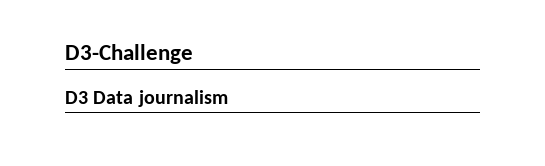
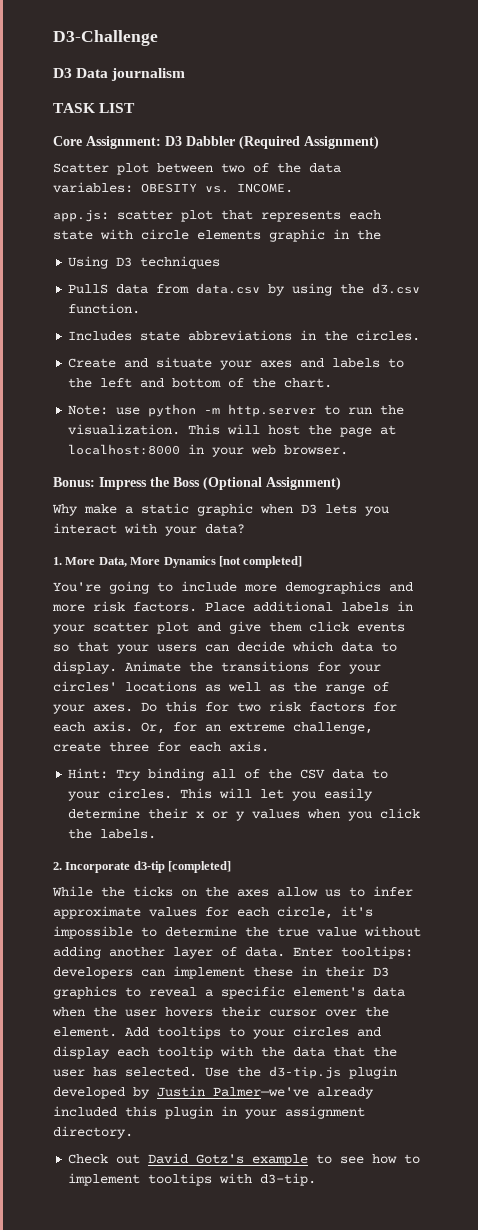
(228, 98) none -> [53,103,136,113] [53,136,379,149] [53,163,341,175] [53,182,293,193] [53,210,381,222] [53,229,381,242] [68,256,221,269] [68,283,421,296] [68,303,141,314] [68,330,421,341] [68,357,405,370] [68,378,333,388] [68,404,405,417] [68,424,397,437] [68,444,349,457] [53,477,341,490] [52,503,389,516] [53,523,245,536] [53,556,303,568] [53,581,413,594] [52,601,413,612] [53,621,405,634] [53,641,397,654] [53,661,381,674] [53,681,389,694] [53,701,397,714] [53,721,373,734] [53,741,269,752] [68,768,389,781] [68,788,374,801] [68,808,421,821] [68,829,157,839] [53,861,232,873] [52,886,413,897] [53,906,373,919] [53,926,421,939] [53,946,413,959] [53,966,389,979] [53,986,405,999] [52,1006,389,1017] [53,1026,381,1039] [53,1046,397,1059] [53,1066,397,1079] [53,1086,374,1099] [53,1106,365,1119] [53,1126,133,1139] [68,1153,421,1166] [68,1173,317,1186] // TASK LIST // Core Assignment: D3 Dabbler (Required Assignment) // Scatter plot between two of the data variables: OBESITY vs. INCOME. // app.js: scatter plot that represents each state with circle elements graphic in the // Using D3 techniques // PullS data from data.csv by using the d3.csv function. // Includes state abbreviations in the circles. // Create and situate your axes and labels to the left and bottom of the chart. // Note: use python -m http.server to run the visualization. This will host the page at localhost:8000 in your web browser. // Bonus: Impress the Boss (Optional Assignment) // Why make a static graphic when D3 lets you interact with your data? // 1. More Data, More Dynamics [not completed] // You're going to include more demographics and more risk factors. Place additional labels in your scatter plot and give them click events so that your users can decide which data to display. Animate the transitions for your circles' locations as well as the range of your axes. Do this for two risk factors for each axis. Or, for an extreme challenge, create three for each axis. // Hint: Try binding all of the CSV data to your circles. This will let you easily determine their x or y values when you click the labels. // 2. Incorporate d3-tip [completed] // While the ticks on the axes allow us to infer approximate values for each circle, it's impossible to determine the true value without adding another layer of data. Enter tooltips: developers can implement these in their D3 graphics to reveal a specific element's data when the user hovers their cursor over the element. Add tooltips to your circles and display each tooltip with the data that the user has selected. Use the d3-tip.js plugin developed by Justin Palmer—we've already included this plugin in your assignment directory. // Check out David Gotz's example to see how to implement tooltips with d3-tip.

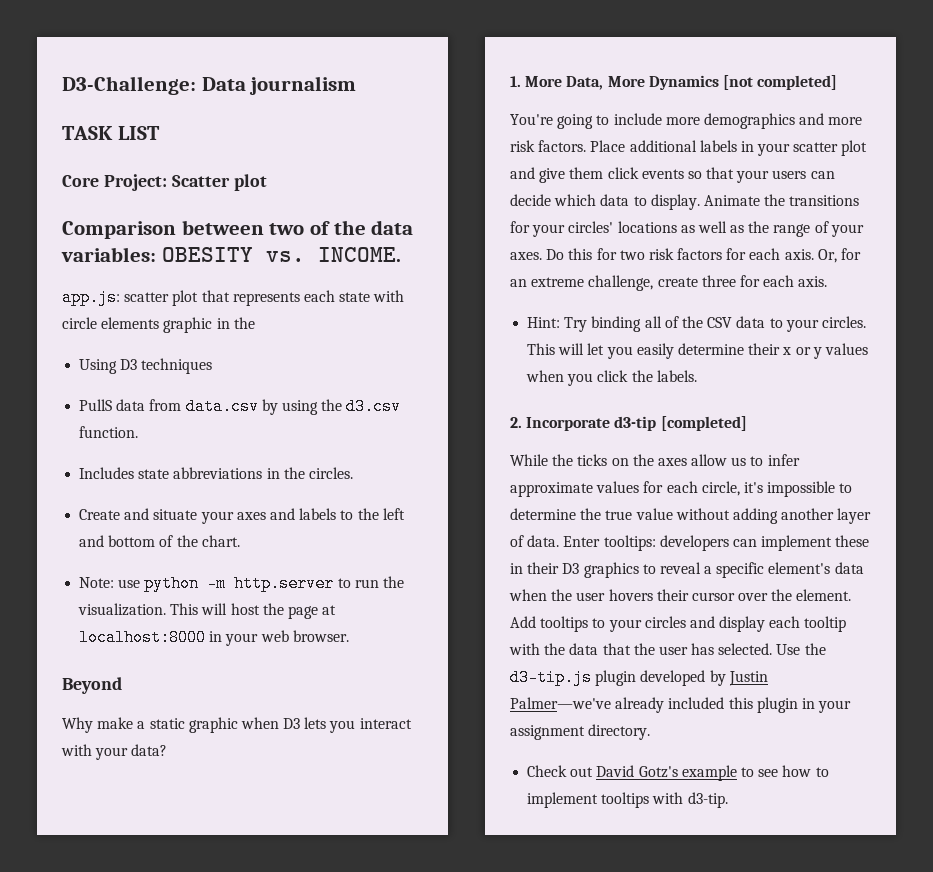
[53,30,158,46] [53,68,72,78] D3-Challenge // D3 -> [62,76,196,95] D3-Challenge:
[86,136,379,149] Assignment: D3 Dabbler (Required Assignment) // -> [103,174,167,191] Project:
(149, 169) none -> [62,221,176,239] // Comparison
[53,477,341,490] Bonus: Impress the Boss (Optional Assignment) -> [62,677,122,694] Beyond

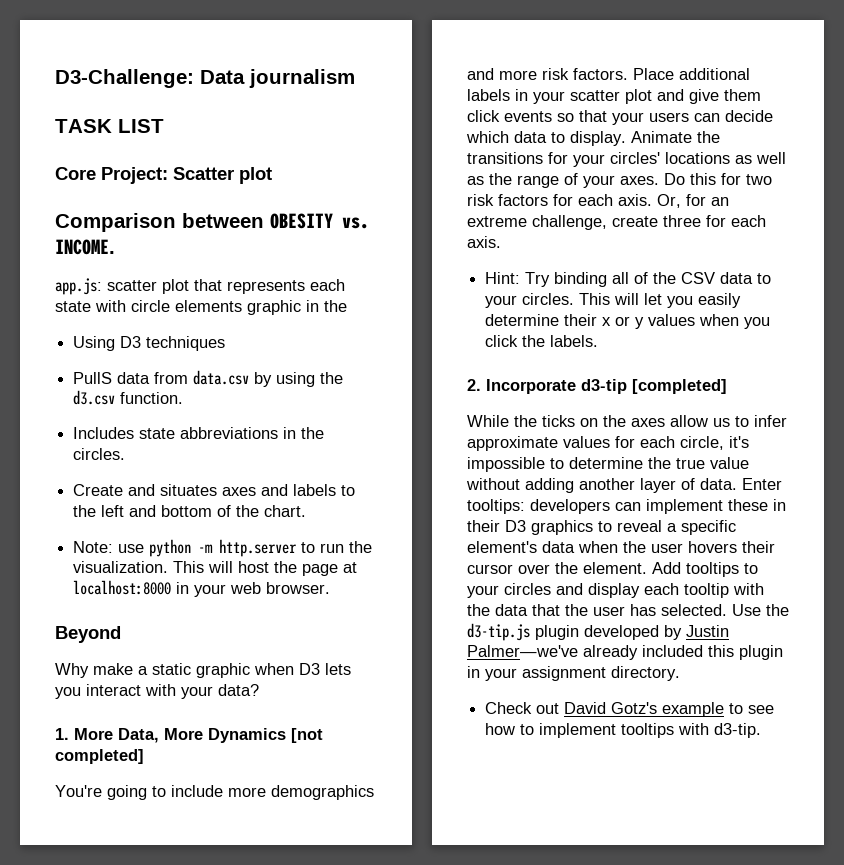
[269,220,414,235] [61,247,156,262] two of the data variables: -> (264, 220) none
[153,509,234,524] situate your -> [160,484,218,496] situates

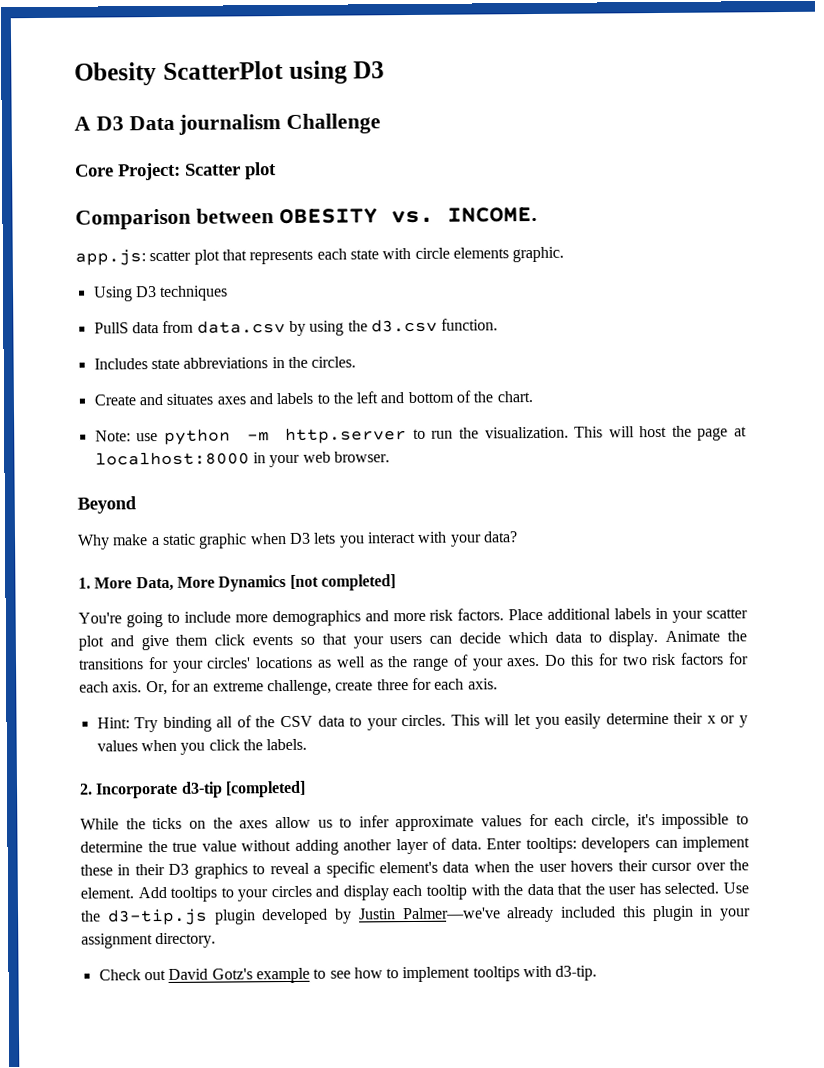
[55,69,194,88] D3-Challenge: -> [74,60,386,86] [74,116,124,131] Obesity ScatterPlot using D3 // A D3
[55,119,164,133] // TASK LIST -> [286,113,382,134] Challenge
[247,300,347,315] graphic in the -> [512,246,565,263] graphic.

